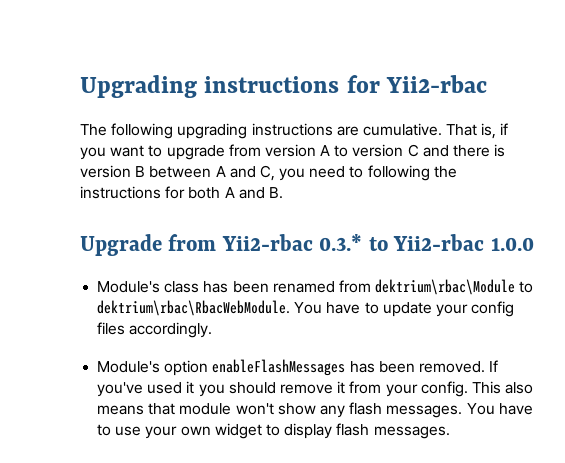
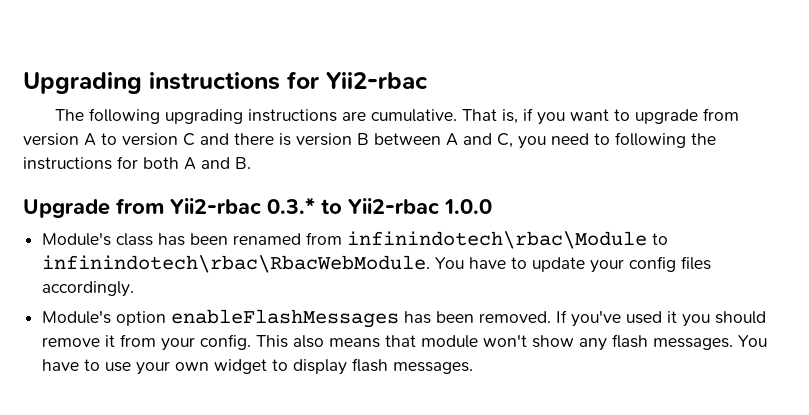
[375,279,534,295] [97,300,291,316] dektrium\rbac\Module to dektrium\rbac\RbacWebModule. -> [347,231,669,249] [42,255,431,273] infinindotech\rbac\Module to infinindotech\rbac\RbacWebModule.

